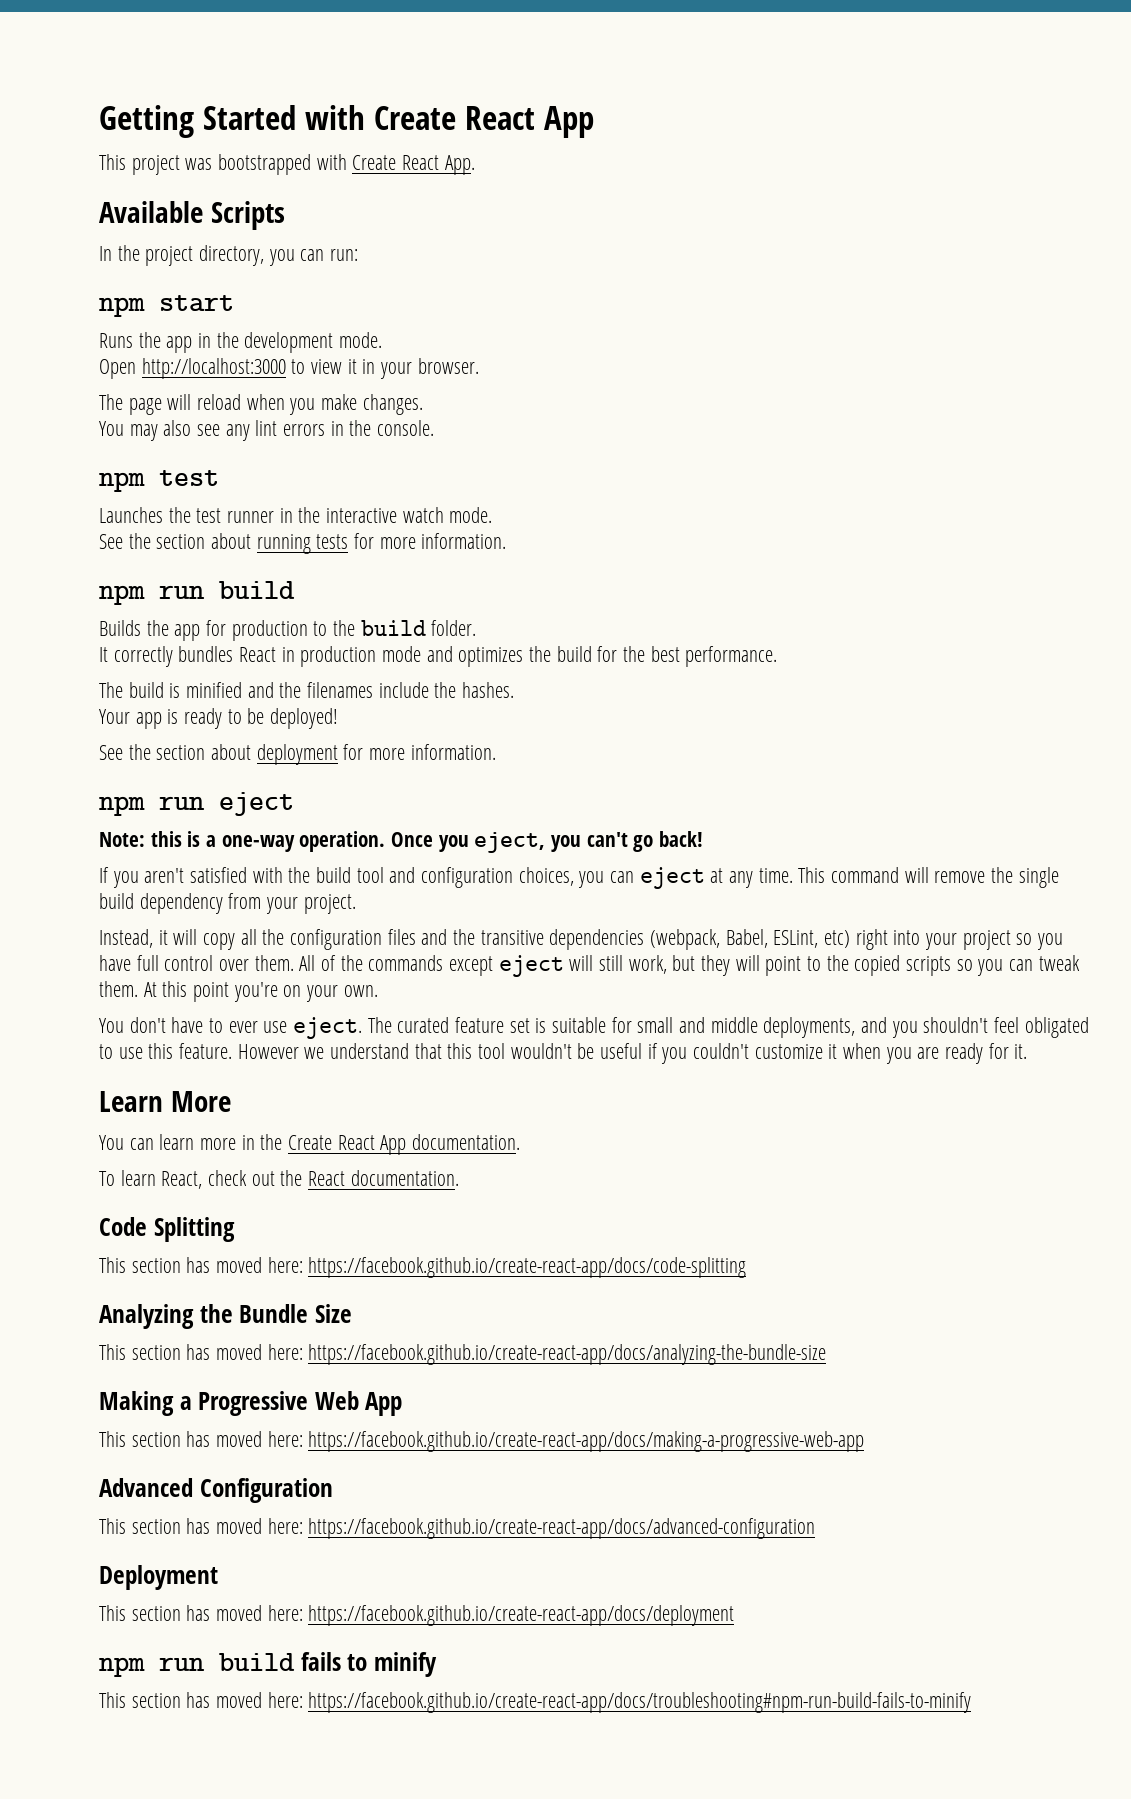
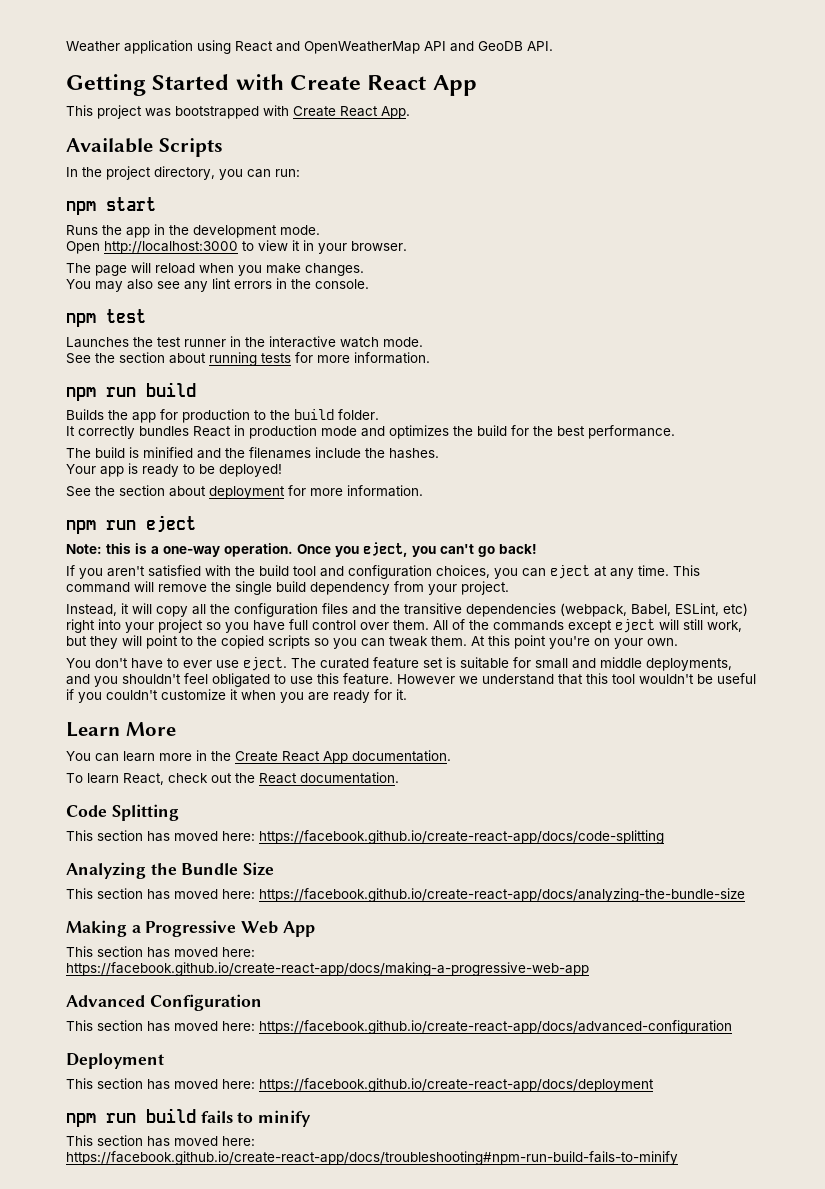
(99, 121) none -> [66,40,553,54] Weather application using React and OpenWeatherMap API and GeoDB API. //

